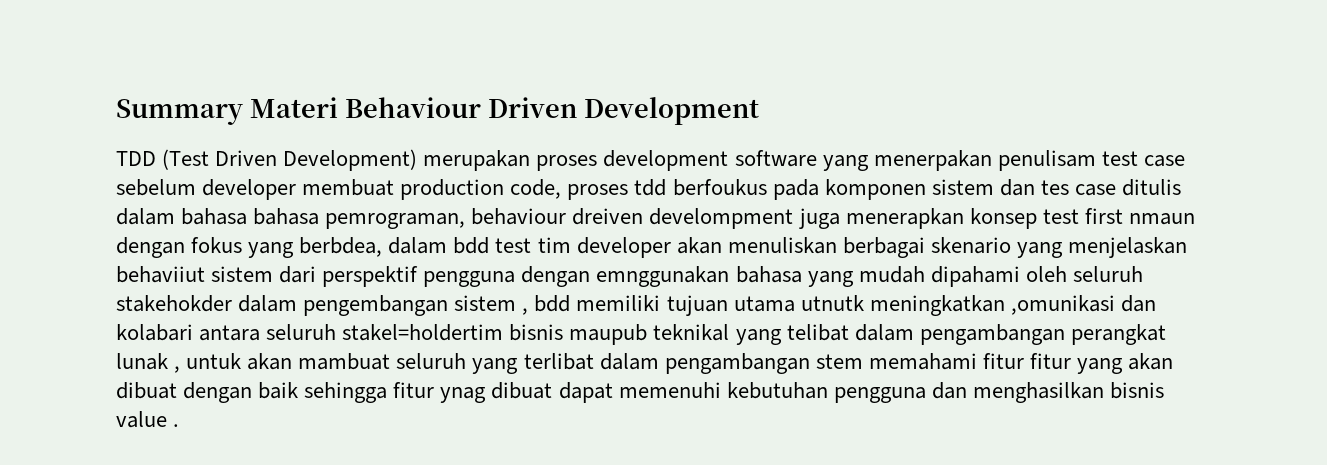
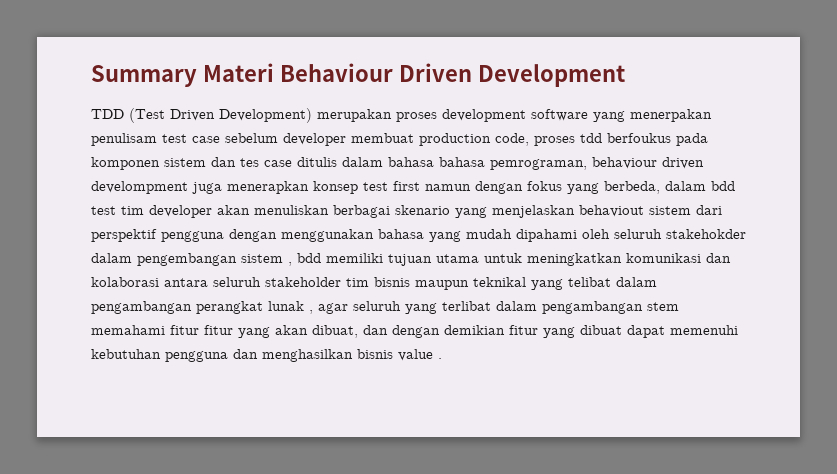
[572,208,644,225] dreiven -> [662,157,704,169] driven
[1128,213,1195,225] nmaun -> [425,184,471,191] namun
[299,237,383,257] berbdea, -> [604,181,660,194] berbeda,
[116,266,205,283] behaviiut -> [579,205,644,217] behaviout
[596,266,730,287] emnggunakan -> [281,229,374,242] menggunakan
[800,295,1156,316] [116,324,648,345] utnutk meningkatkan ,omunikasi dan kolabari antara seluruh stakel=holdertim bisnis maupub -> [484,253,731,266] [91,277,469,290] untuk meningkatkan komunikasi dan kolaborasi antara seluruh stakeholder tim bisnis maupun
[186,353,391,370] untuk akan mambuat -> [318,303,348,314] agar
[116,382,487,403] dibuat dengan baik sehingga fitur ynag -> [312,325,575,338] dibuat, dan dengan demikian fitur yang

